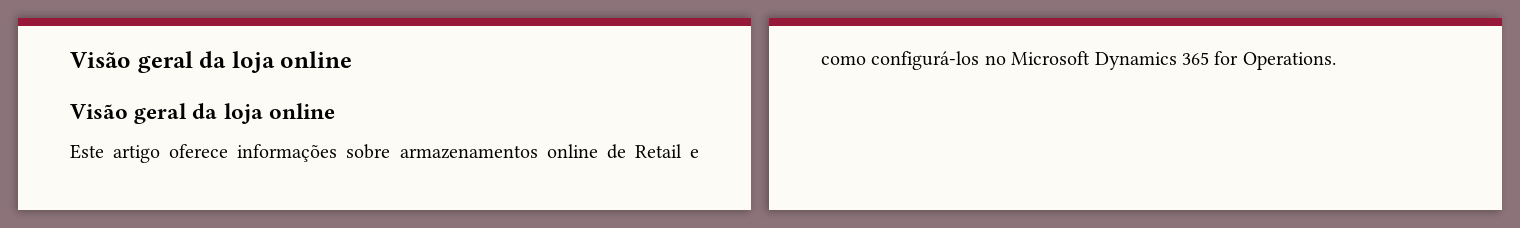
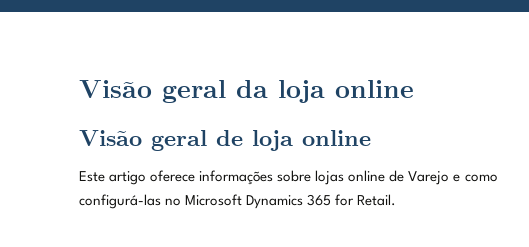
[192,103,218,119] da -> [216,130,243,146] de
[399,145,538,159] armazenamentos -> [315,170,345,185] lojas
[634,144,682,158] Retail -> [408,171,450,185] Varejo
[871,51,980,70] configurá-los -> [79,194,161,209] configurá-las
[1242,52,1336,70] Operations. -> [357,194,397,206] Retail.

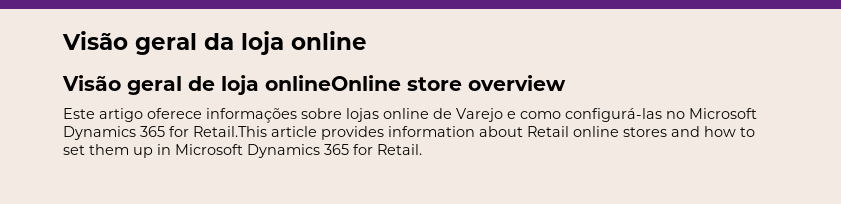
[302,130,371,146] online -> [265,75,566,91] onlineOnline store overview
(355, 200) none -> [193,126,755,140] [63,144,373,158] Retail.This article provides information about Retail online stores and how to set them up in Microsoft Dynamics 365 for

